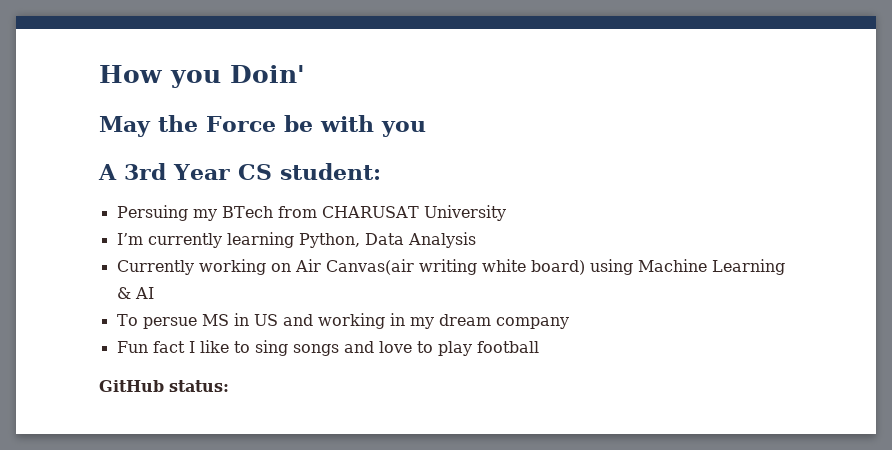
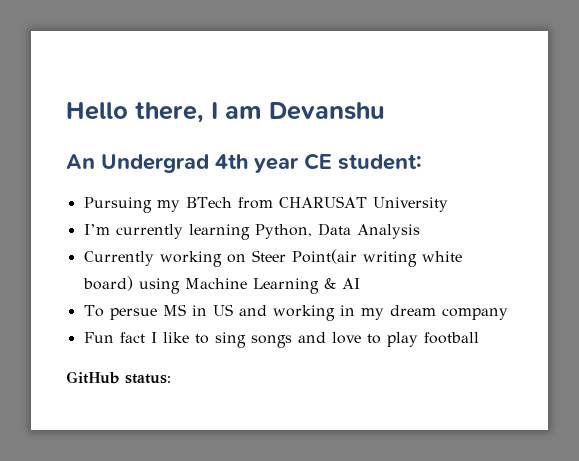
[99,65,305,88] [99,115,426,137] [98,163,272,180] How you Doin' // May the Force be with you // A 3rd Year CS -> [66,102,385,123] [66,153,332,173] Hello there, I am Devanshu // An Undergrad 4th year CE
[116,205,188,221] Persuing -> [83,197,152,213] Pursuing
[294,259,414,275] Air Canvas(air -> [251,249,357,264] Steer Point(air

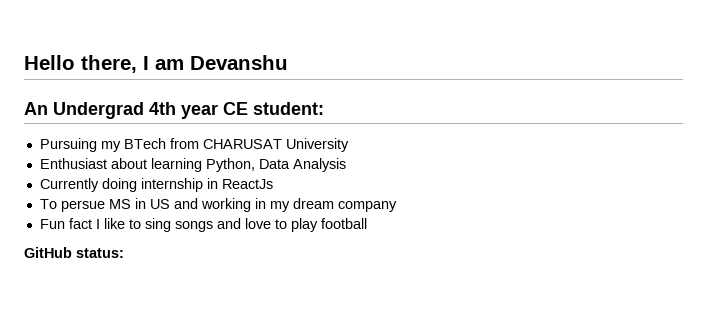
[83,224,183,239] I’m currently -> [39,158,147,169] Enthusiast about
[159,249,462,267] [82,276,360,294] working on Steer Point(air writing white board) using Machine Learning & AI -> [101,178,273,192] doing internship in ReactJs

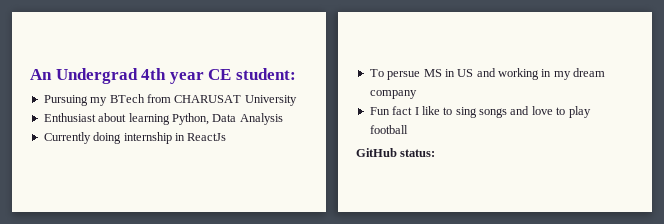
[24,55,288,73] Hello there, I am Devanshu // -> (30, 74) none

